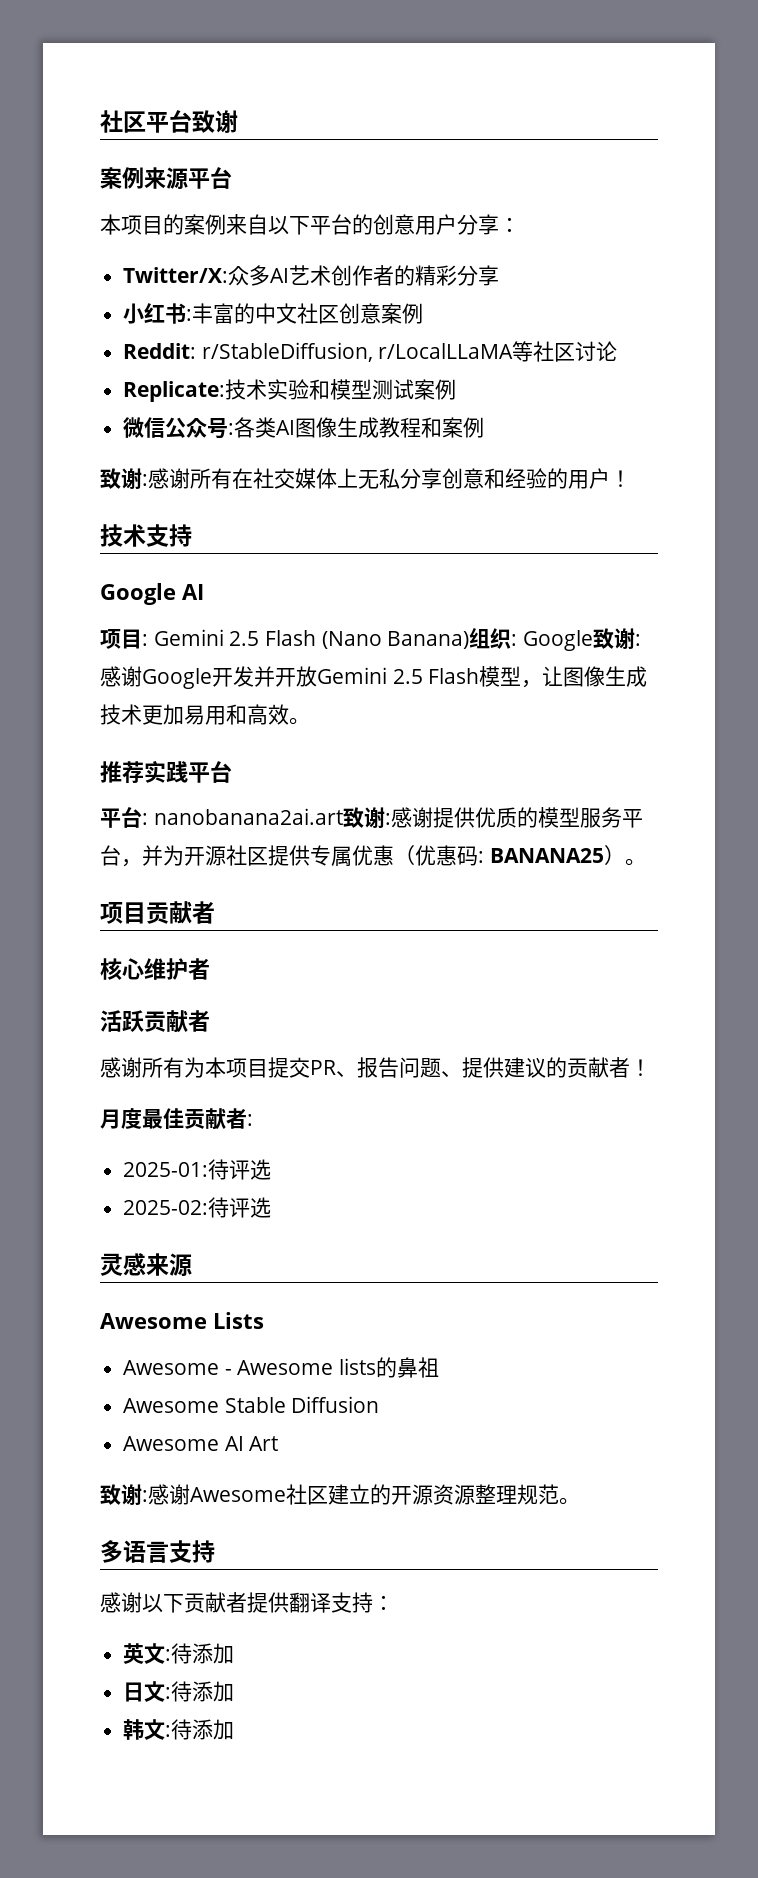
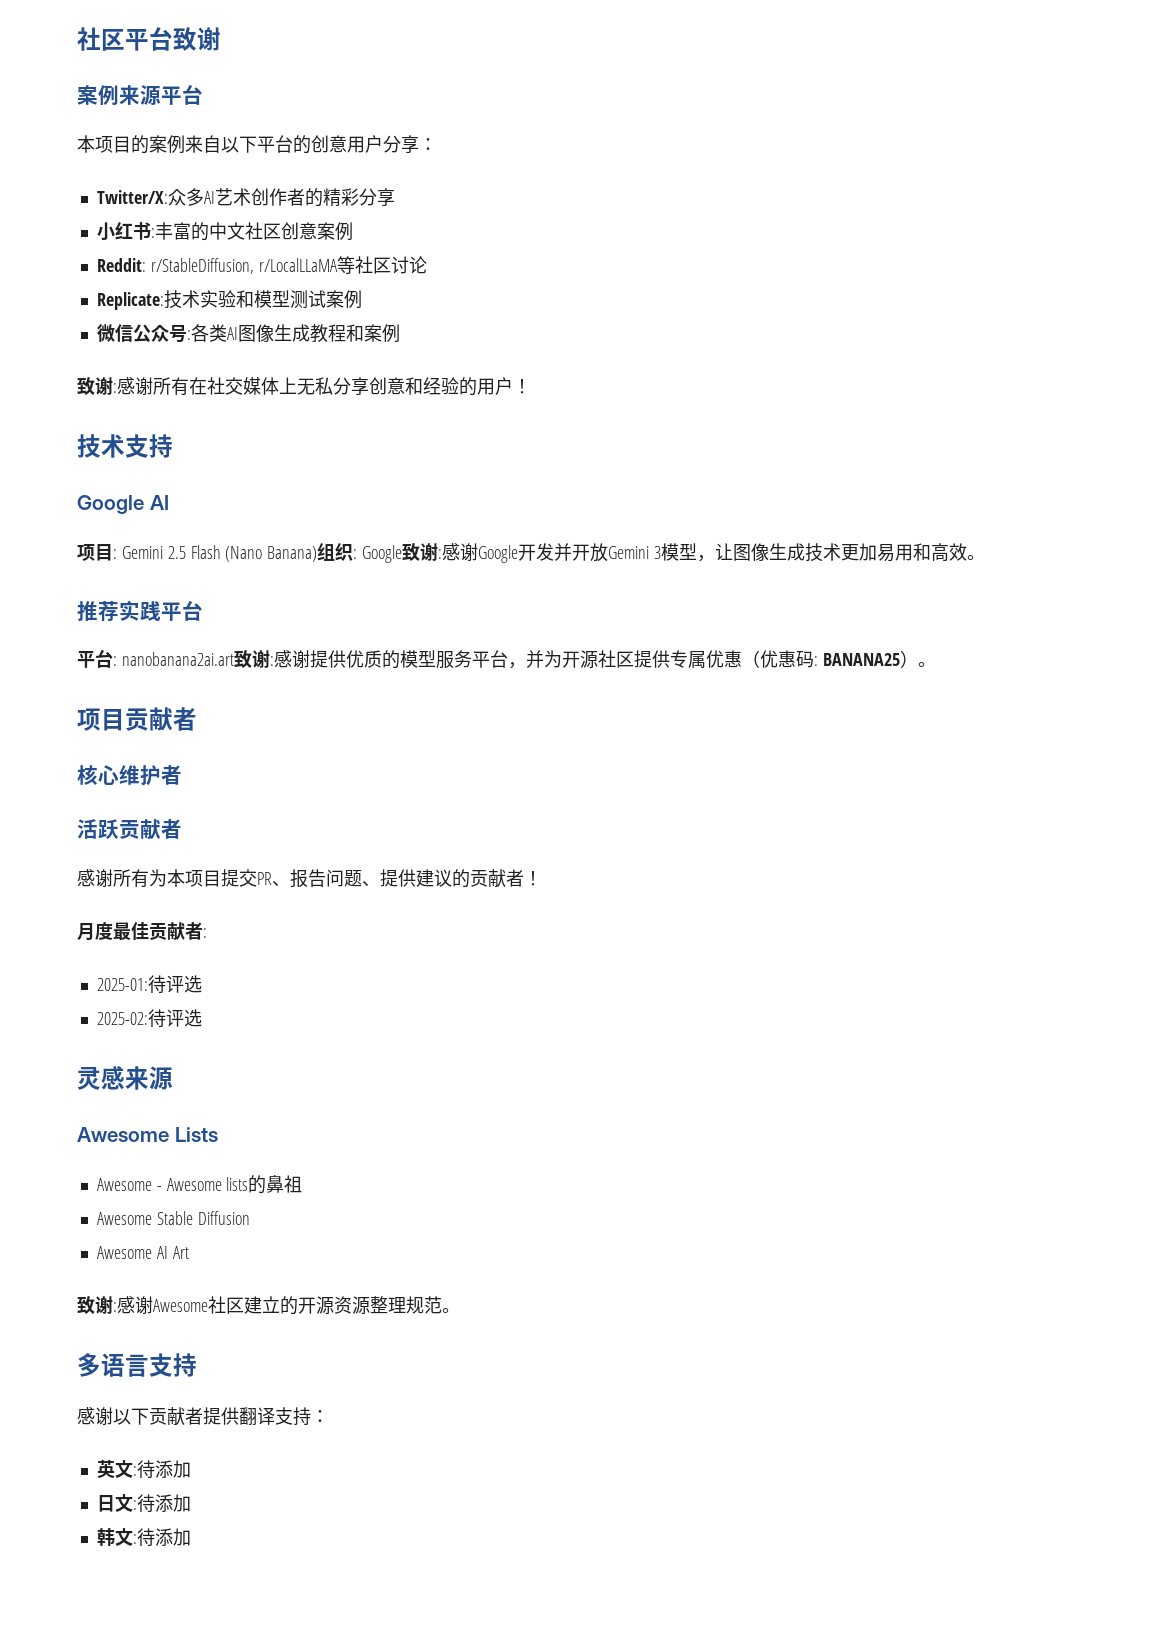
[392,668,480,684] 2.5 Flash -> [654,546,662,559] 3

